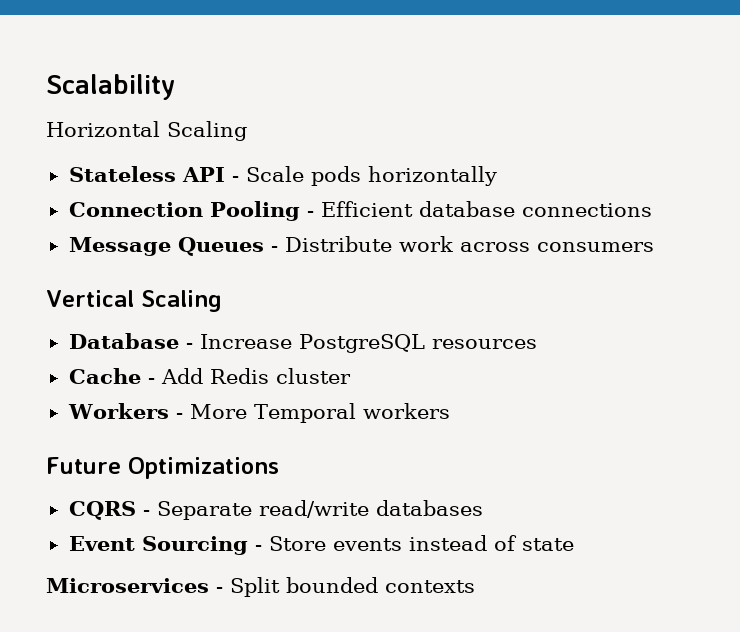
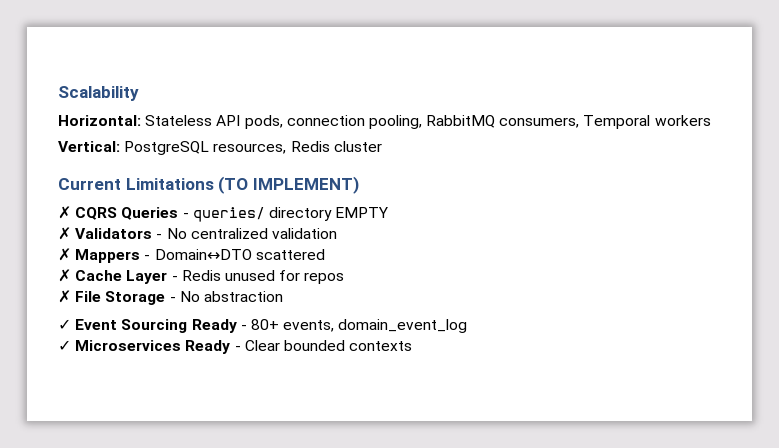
[46,121,247,141] [68,166,497,186] [68,201,652,221] [68,236,654,256] [46,290,222,312] [68,333,537,353] [68,368,351,384] [67,403,450,423] [46,457,279,479] [68,500,483,520] [68,535,574,555] [46,577,280,597] Horizontal Scaling // Stateless API - Scale pods horizontally // Connection Pooling - Efficient database connections // Message Queues - Distribute work across consumers // Vertical Scaling // Database - Increase PostgreSQL resources // Cache - Add Redis cluster // Workers - More Temporal workers // Future Optimizations // CQRS - Separate read/write databases // Event Sourcing - Store events instead of state // Microservices - Split -> [58,115,711,129] [58,141,382,155] [58,176,359,194] [58,206,389,222] [58,227,337,240] [58,248,325,263] [58,269,345,284] [58,290,283,305] [58,319,468,333] [58,340,280,354] Horizontal: Stateless API pods, connection pooling, RabbitMQ consumers, Temporal workers // Vertical: PostgreSQL resources, Redis cluster // Current Limitations (TO IMPLEMENT) // ✗ CQRS Queries - queries/ directory EMPTY // ✗ Validators - No centralized validation // ✗ Mappers - Domain↔DTO scattered // ✗ Cache Layer - Redis unused for repos // ✗ File Storage - No abstraction // ✓ Event Sourcing Ready - 80+ events, domain_event_log // ✓ Microservices Ready - Clear

